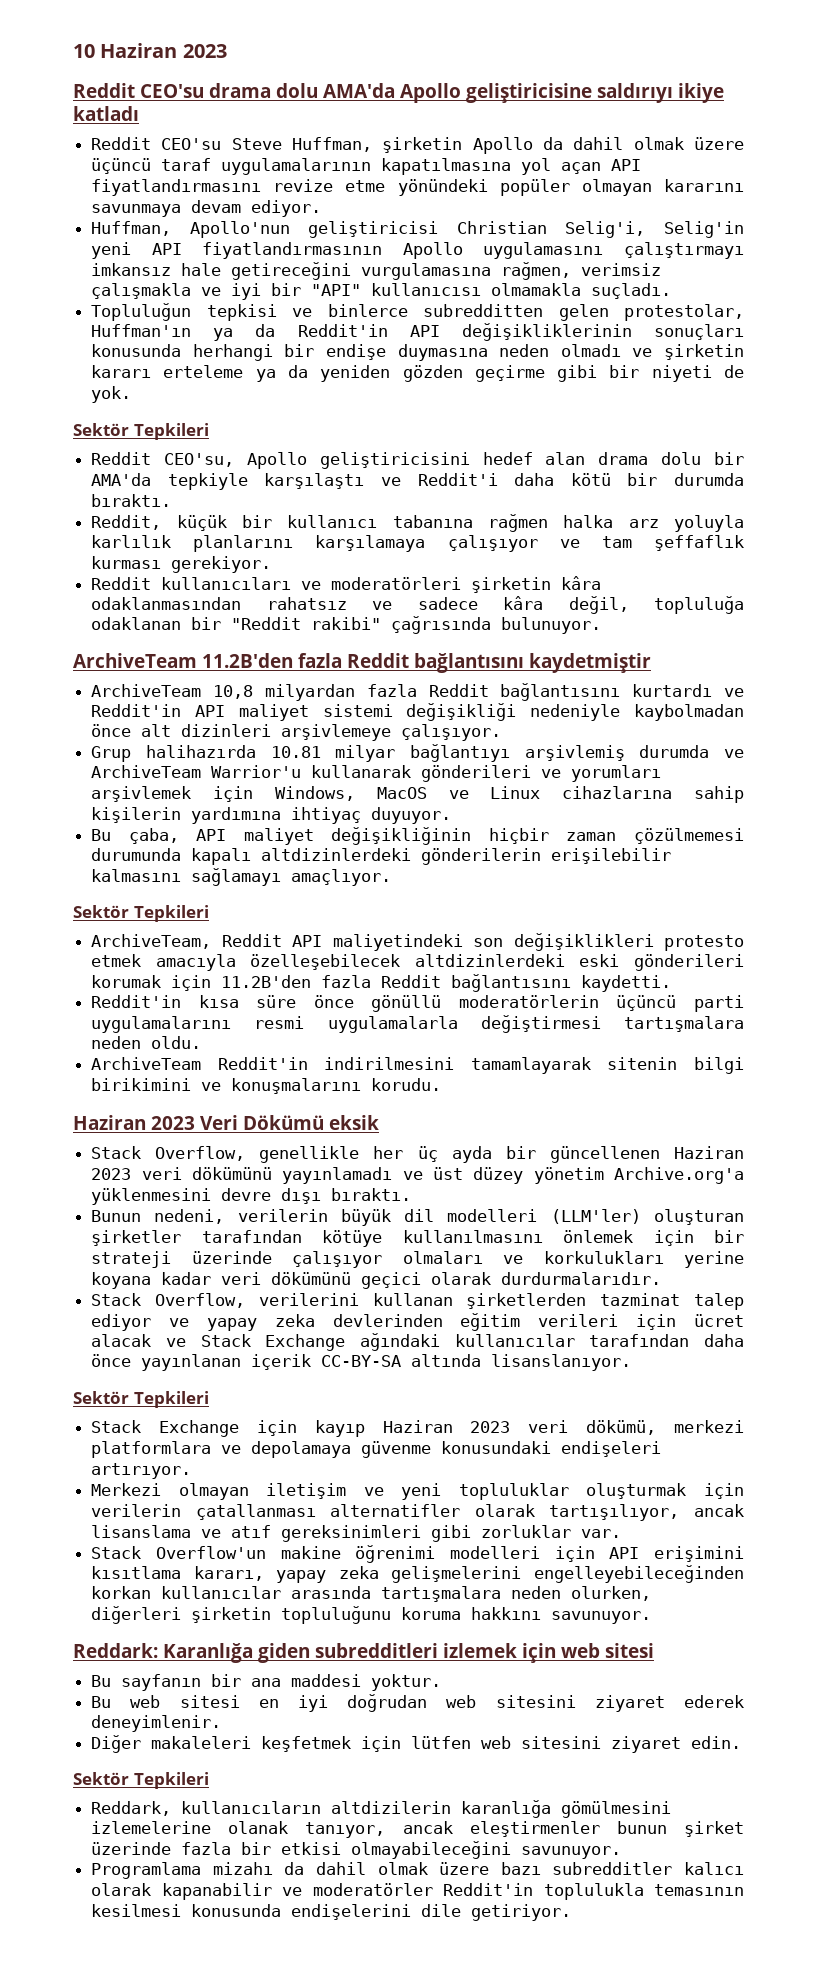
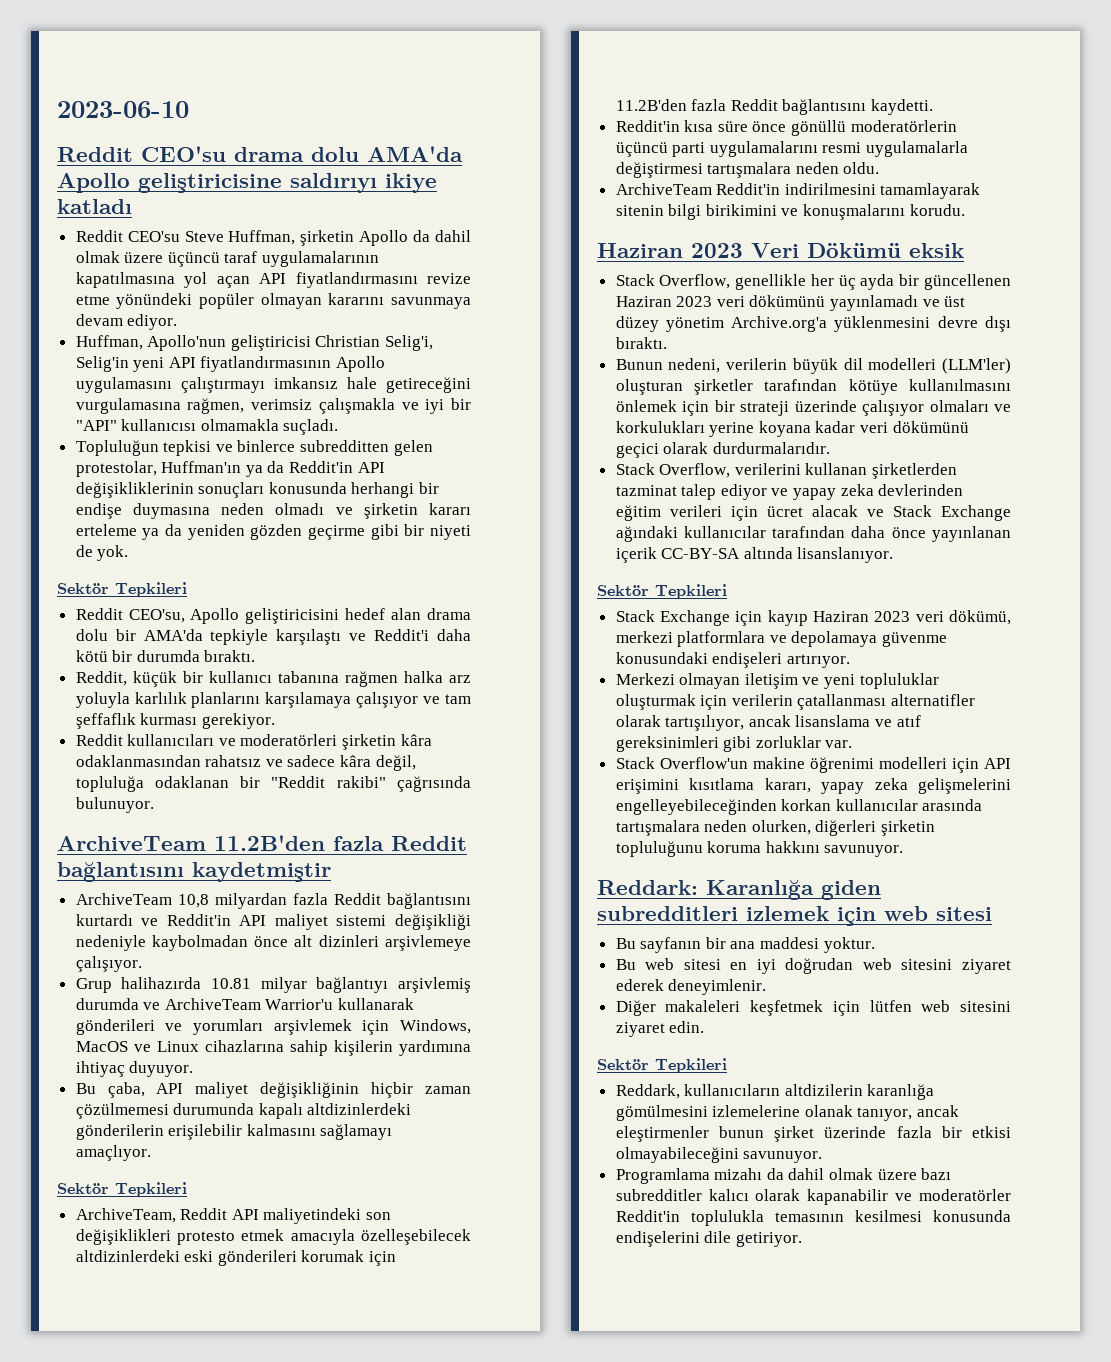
[73,43,227,58] 10 Haziran 2023 -> [57,101,189,118] 2023-06-10

